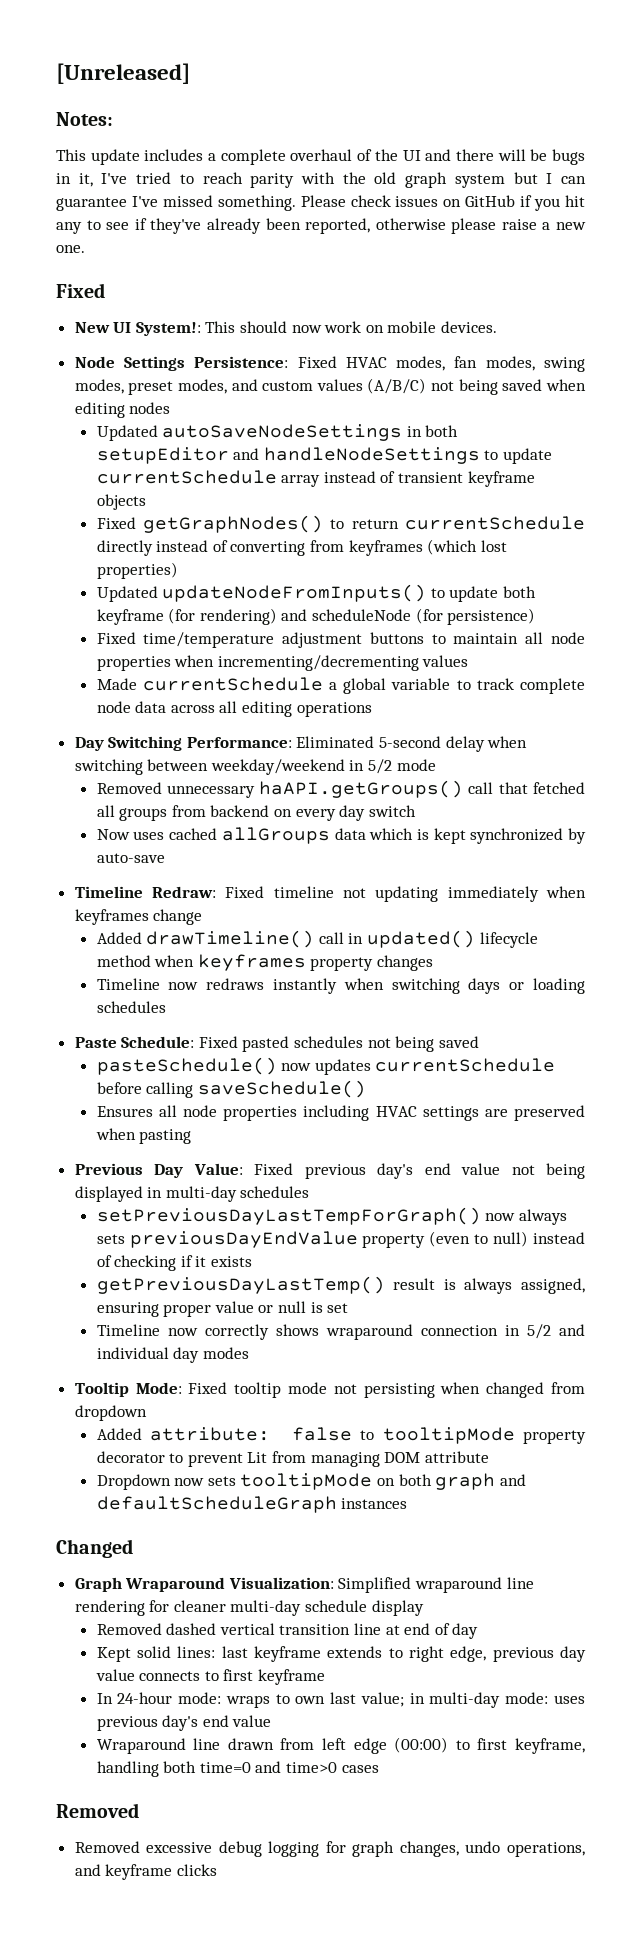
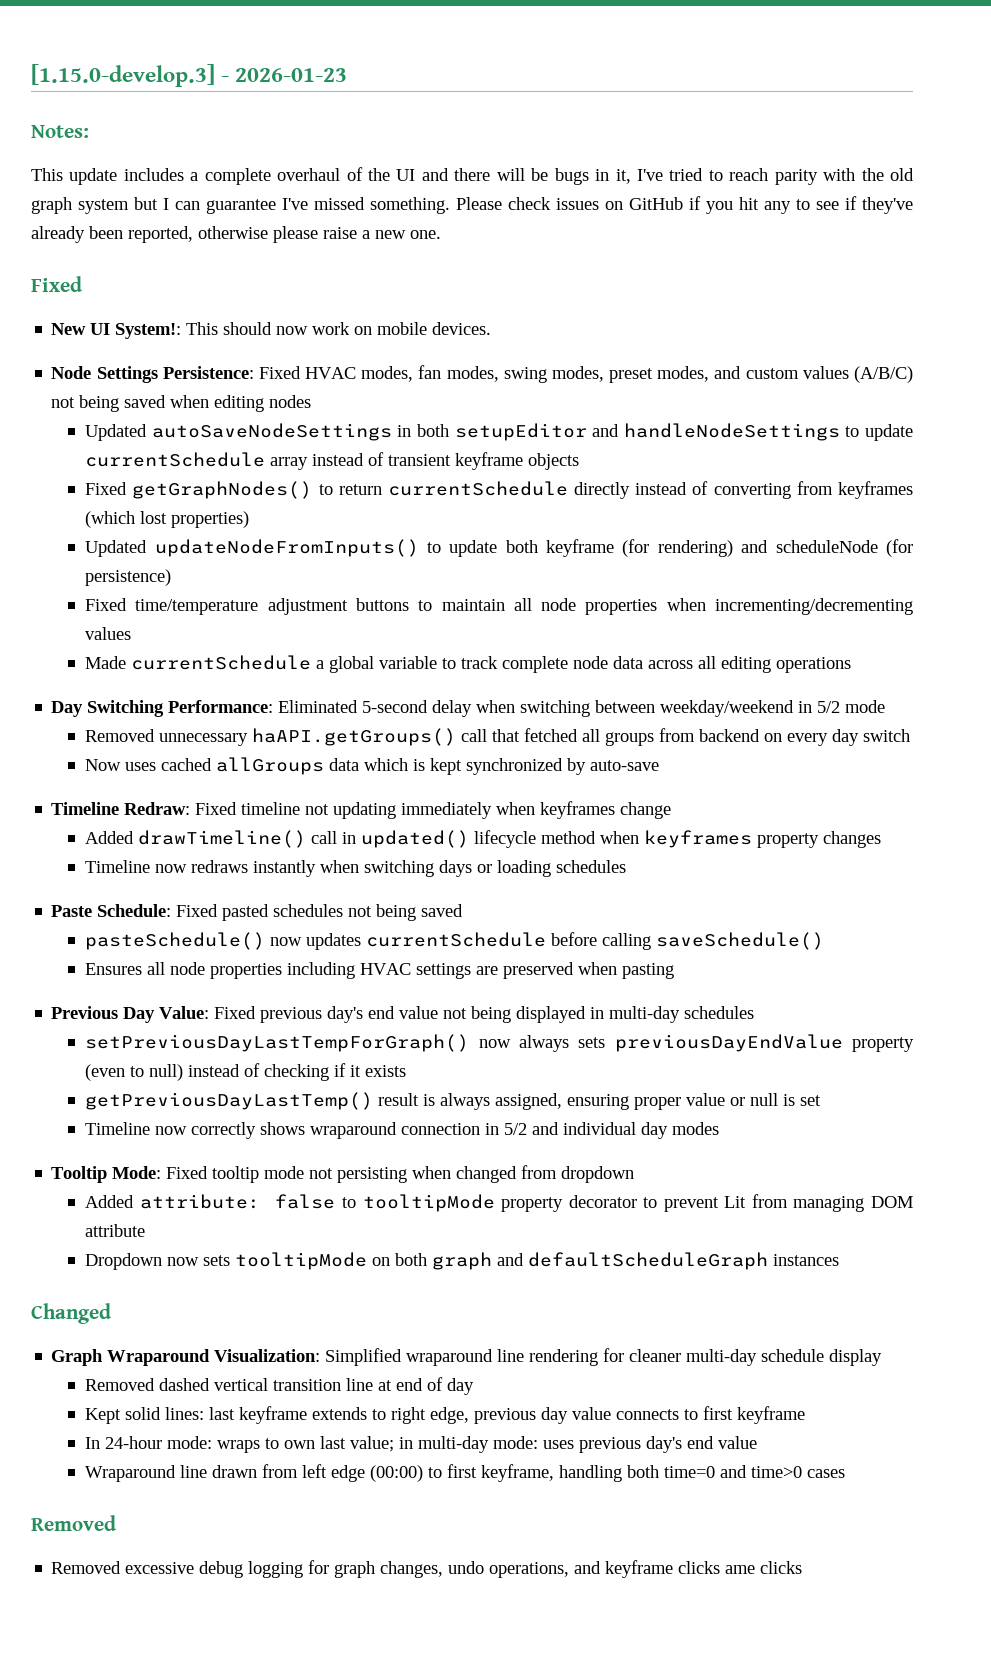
[56,63,190,84] [Unreleased] -> [31,64,348,87] [1.15.0-develop.3] - 2026-01-23
(217, 1870) none -> [725,1561,803,1574] ame clicks

